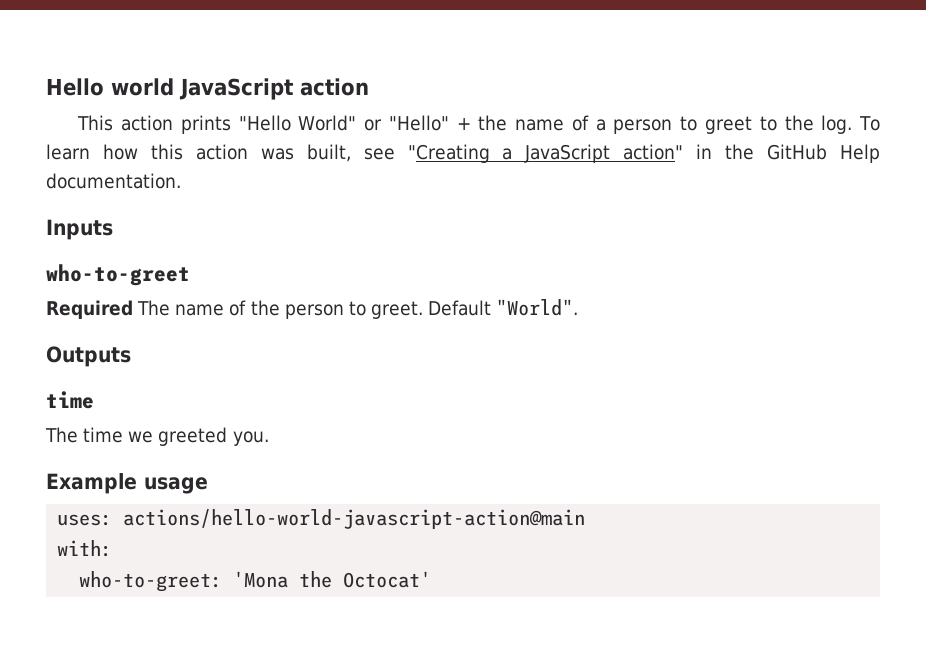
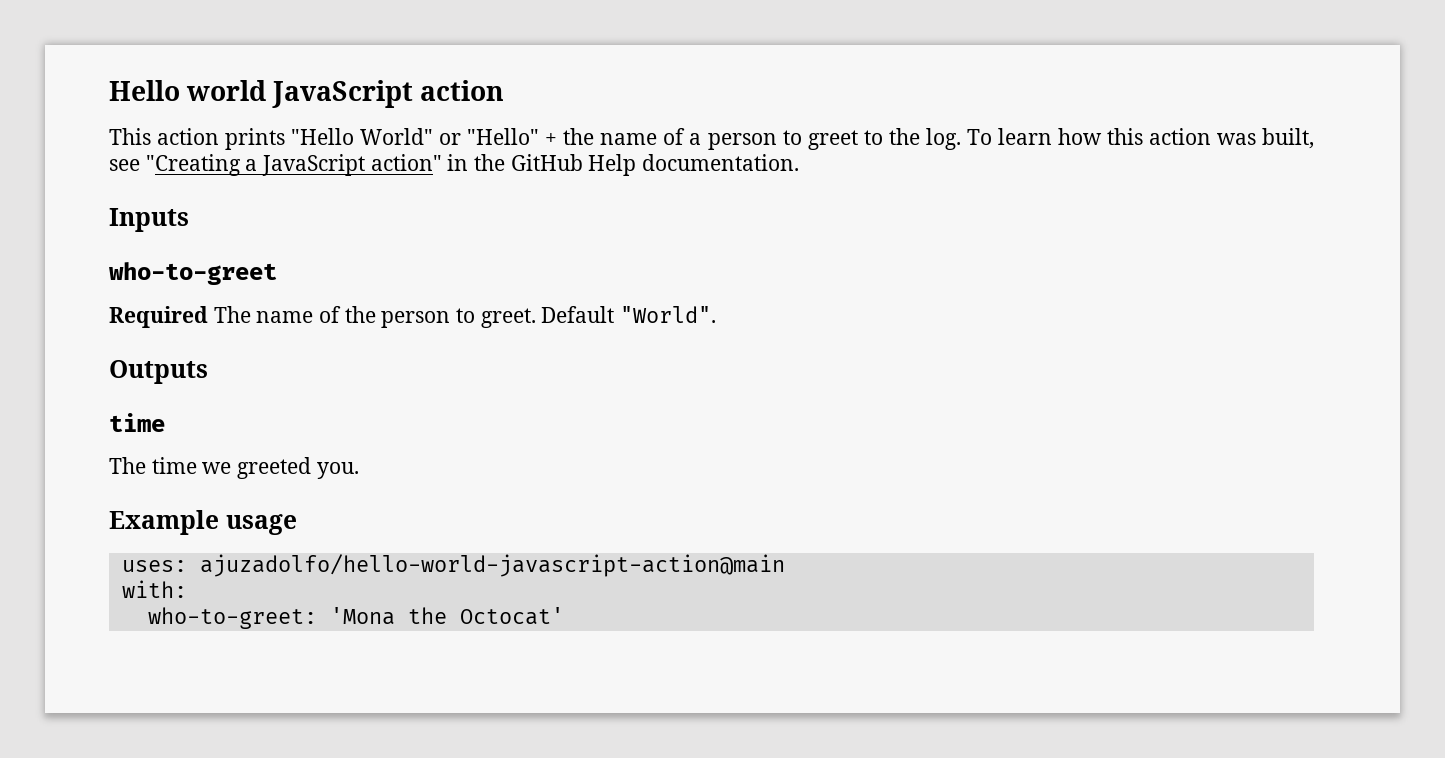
[123,509,586,529] actions/hello-world-javascript-action@main -> [199,554,785,577] ajuzadolfo/hello-world-javascript-action@main

